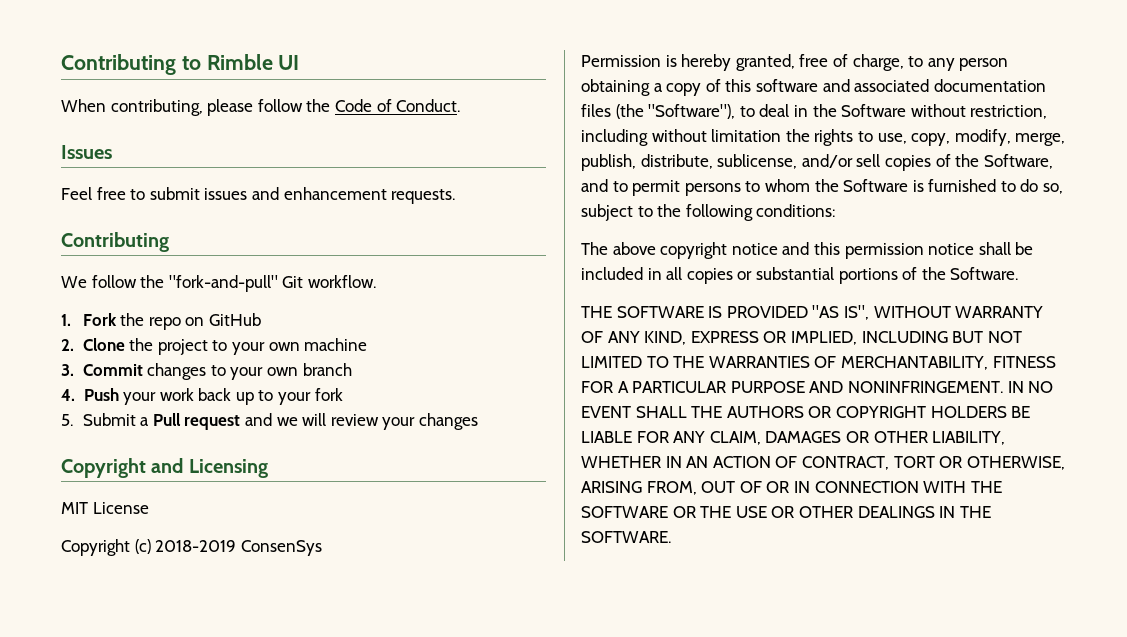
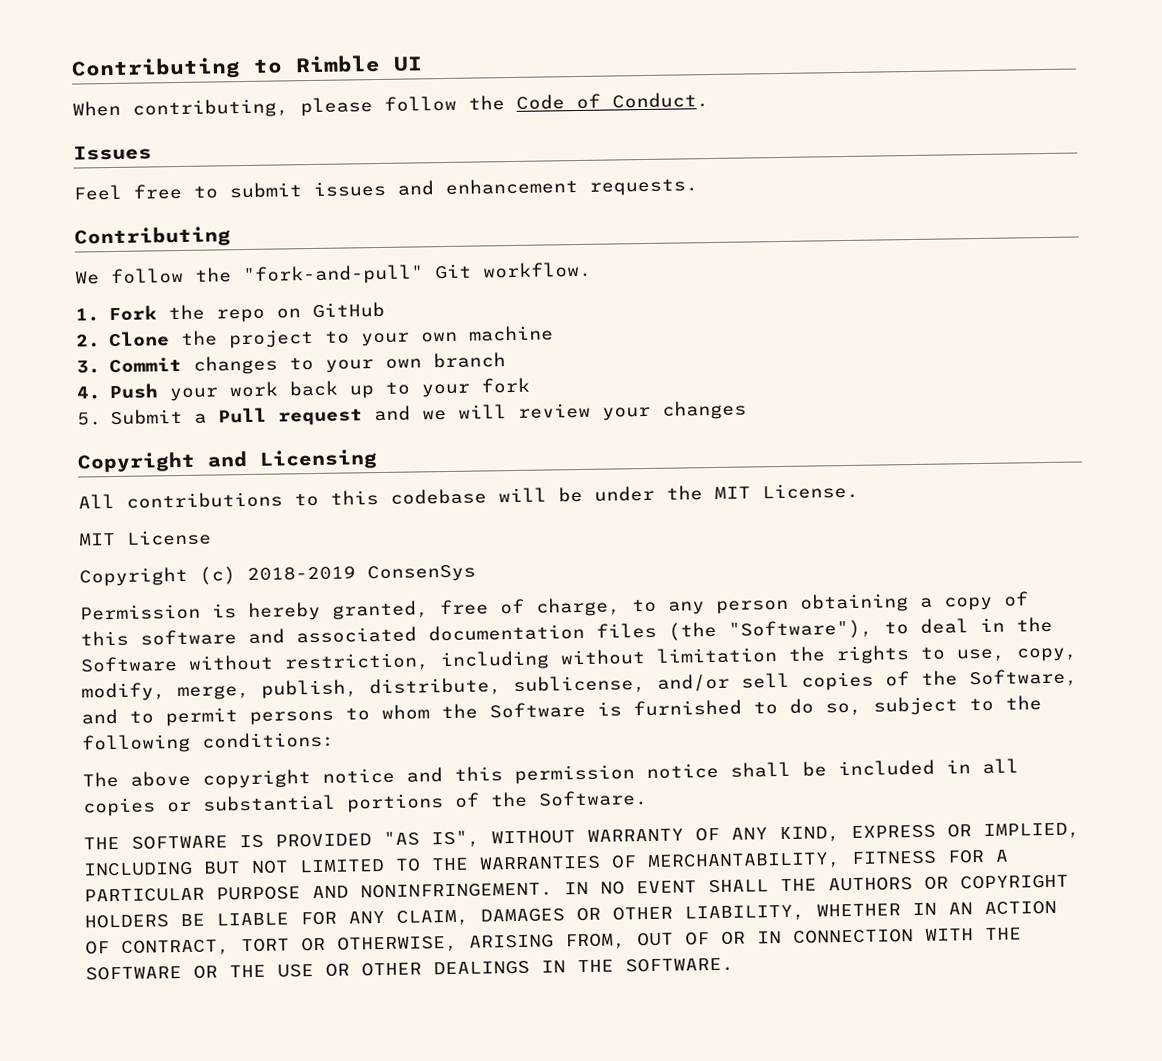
(268, 468) none -> [78,482,859,509] // All contributions to this codebase will be under the MIT License.

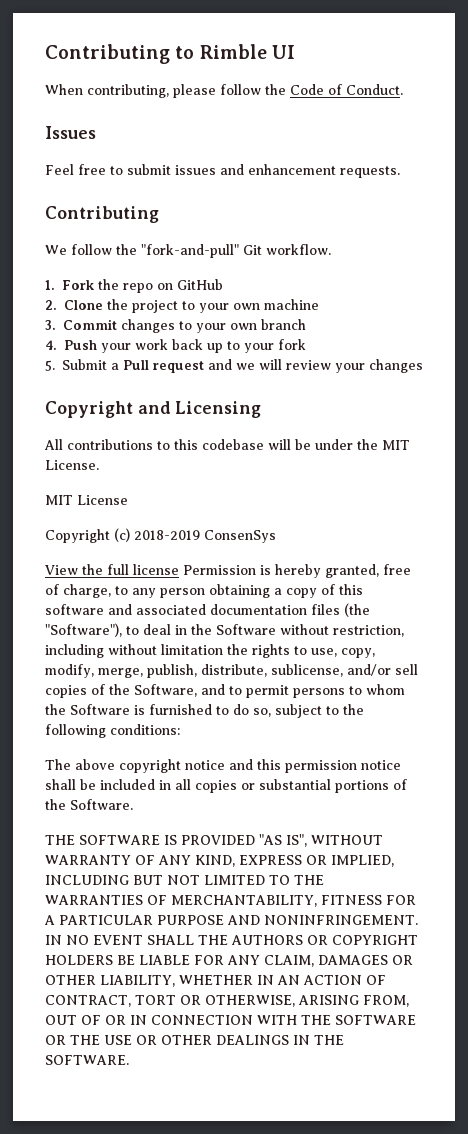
(476, 573) none -> [45,564,179,575] View the full license

